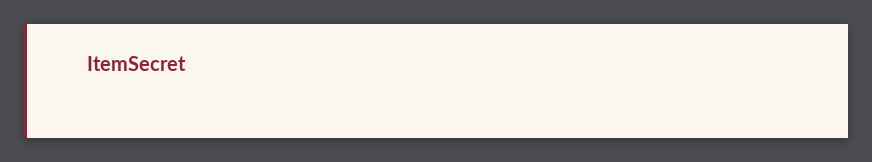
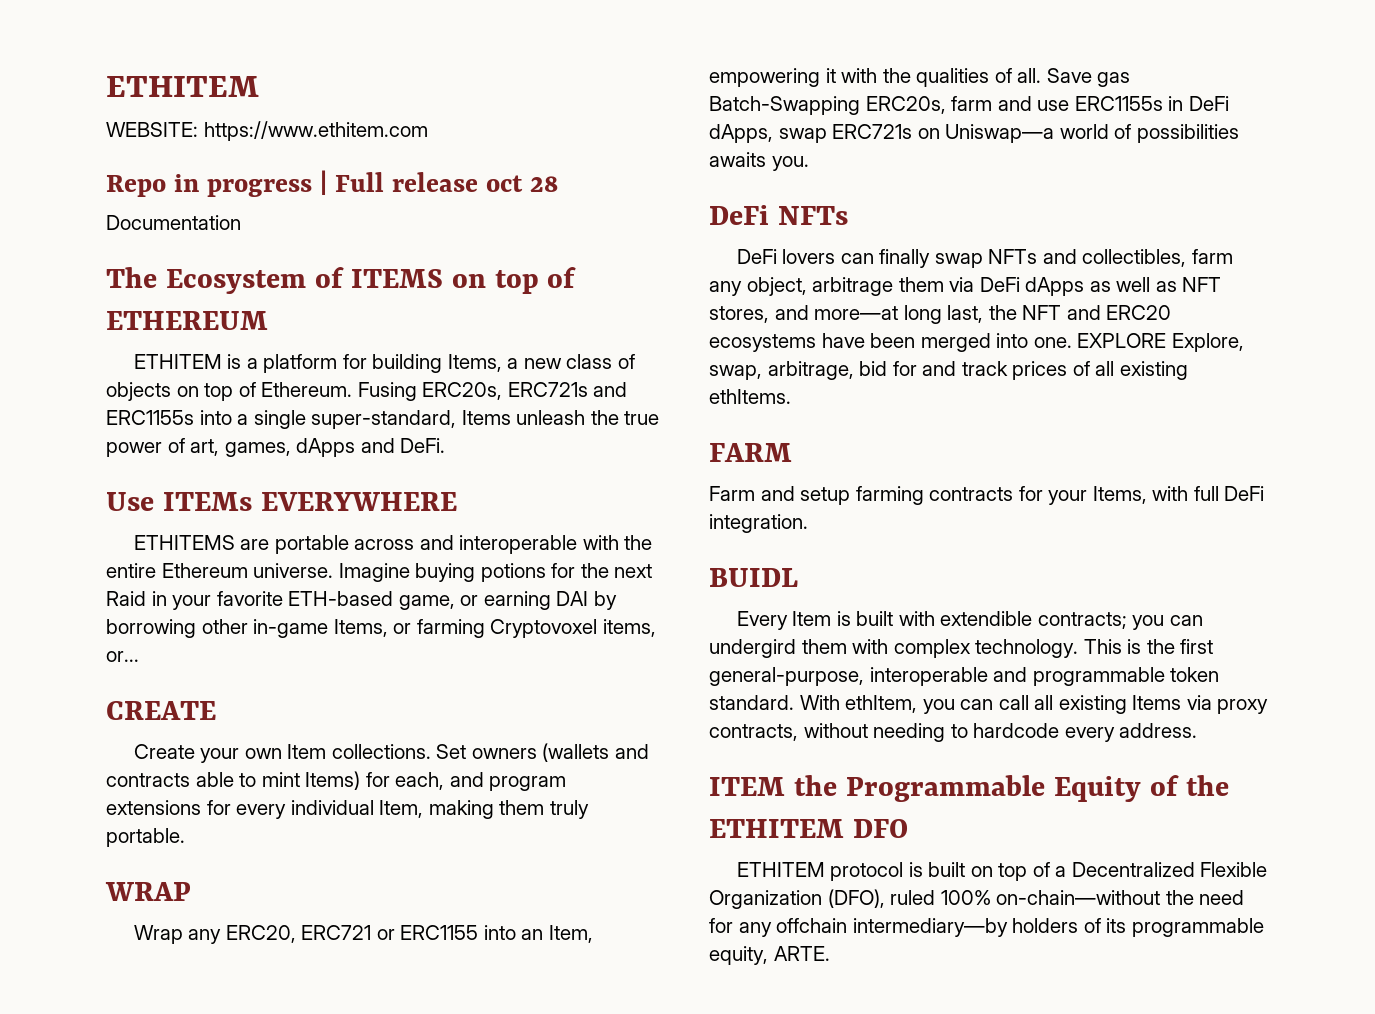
[87,56,186,71] ItemSecret -> [106,76,259,97] [106,121,428,141] [106,170,558,197] [106,215,241,230] [106,267,577,294] [106,311,268,330] [133,354,635,373] [106,382,628,401] [106,410,660,429] [106,438,446,457] [106,492,457,511] [133,535,653,554] [106,563,653,582] [106,591,617,610] [106,619,656,638] [106,651,139,662] [106,701,216,720] [133,743,649,763] [106,771,567,791] [106,800,589,819] [106,828,185,847] [105,882,191,901] [133,925,593,944] [709,68,1131,87] [709,96,1229,115] [709,124,1239,143] [709,152,809,171] [709,205,848,225] [736,249,1233,268] [709,277,1222,296] [709,305,1172,324] [709,333,1244,352] [709,361,1188,380] [709,389,791,404] [709,443,792,462] [709,486,1265,505] [709,514,808,533] [709,568,798,587] [736,611,1203,630] [709,639,1214,658] [709,667,1220,686] [709,695,1269,714] [709,723,1198,742] [709,775,1229,802] [709,819,908,838] [736,862,1268,881] [709,889,1245,909] [709,918,1264,937] [709,946,830,965] ETHITEM // WEBSITE: https://www.ethitem.com // Repo in progress | Full release oct 28 // Documentation // The Ecosystem of ITEMS on top of ETHEREUM // ETHITEM is a platform for building Items, a new class of objects on top of Ethereum. Fusing ERC20s, ERC721s and ERC1155s into a single super-standard, Items unleash the true power of art, games, dApps and DeFi. // Use ITEMs EVERYWHERE // ETHITEMS are portable across and interoperable with the entire Ethereum universe. Imagine buying potions for the next Raid in your favorite ETH-based game, or earning DAI by borrowing other in-game Items, or farming Cryptovoxel items, or... // CREATE // Create your own Item collections. Set owners (wallets and contracts able to mint Items) for each, and program extensions for every individual Item, making them truly portable. // WRAP // Wrap any ERC20, ERC721 or ERC1155 into an Item, empowering it with the qualities of all. Save gas Batch-Swapping ERC20s, farm and use ERC1155s in DeFi dApps, swap ERC721s on Uniswap—a world of possibilities awaits you. // DeFi NFTs // DeFi lovers can finally swap NFTs and collectibles, farm any object, arbitrage them via DeFi dApps as well as NFT stores, and more—at long last, the NFT and ERC20 ecosystems have been merged into one. EXPLORE Explore, swap, arbitrage, bid for and track prices of all existing ethItems. // FARM // Farm and setup farming contracts for your Items, with full DeFi integration. // BUIDL // Every Item is built with extendible contracts; you can undergird them with complex technology. This is the first general-purpose, interoperable and programmable token standard. With ethItem, you can call all existing Items via proxy contracts, without needing to hardcode every address. // ITEM the Programmable Equity of the ETHITEM DFO // ETHITEM protocol is built on top of a Decentralized Flexible Organization (DFO), ruled 100% on-chain—without the need for any offchain intermediary—by holders of its programmable equity, ARTE.

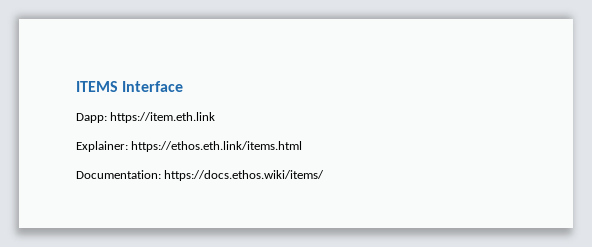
[106,76,259,97] [106,121,428,141] [106,170,558,197] [106,215,241,230] [106,267,577,294] [106,311,268,330] [133,354,635,373] [106,382,628,401] [106,410,660,429] [106,438,446,457] [106,492,457,511] [133,535,653,554] [106,563,653,582] [106,591,617,610] [106,619,656,638] [106,651,139,662] [106,701,216,720] [133,743,649,763] [106,771,567,791] [106,800,589,819] [106,828,185,847] [105,882,191,901] [133,925,593,944] [709,68,1131,87] [709,96,1229,115] [709,124,1239,143] [709,152,809,171] [709,205,848,225] [736,249,1233,268] [709,277,1222,296] [709,305,1172,324] [709,333,1244,352] [709,361,1188,380] [709,389,791,404] [709,443,792,462] [709,486,1265,505] [709,514,808,533] [709,568,798,587] [736,611,1203,630] [709,639,1214,658] [709,667,1220,686] [709,695,1269,714] [709,723,1198,742] [709,775,1229,802] [709,819,908,838] [736,862,1268,881] [709,889,1245,909] [709,918,1264,937] [709,946,830,965] ETHITEM // WEBSITE: https://www.ethitem.com // Repo in progress | Full release oct 28 // Documentation // The Ecosystem of ITEMS on top of ETHEREUM // ETHITEM is a platform for building Items, a new class of objects on top of Ethereum. Fusing ERC20s, ERC721s and ERC1155s into a single super-standard, Items unleash the true power of art, games, dApps and DeFi. // Use ITEMs EVERYWHERE // ETHITEMS are portable across and interoperable with the entire Ethereum universe. Imagine buying potions for the next Raid in your favorite ETH-based game, or earning DAI by borrowing other in-game Items, or farming Cryptovoxel items, or... // CREATE // Create your own Item collections. Set owners (wallets and contracts able to mint Items) for each, and program extensions for every individual Item, making them truly portable. // WRAP // Wrap any ERC20, ERC721 or ERC1155 into an Item, empowering it with the qualities of all. Save gas Batch-Swapping ERC20s, farm and use ERC1155s in DeFi dApps, swap ERC721s on Uniswap—a world of possibilities awaits you. // DeFi NFTs // DeFi lovers can finally swap NFTs and collectibles, farm any object, arbitrage them via DeFi dApps as well as NFT stores, and more—at long last, the NFT and ERC20 ecosystems have been merged into one. EXPLORE Explore, swap, arbitrage, bid for and track prices of all existing ethItems. // FARM // Farm and setup farming contracts for your Items, with full DeFi integration. // BUIDL // Every Item is built with extendible contracts; you can undergird them with complex technology. This is the first general-purpose, interoperable and programmable token standard. With ethItem, you can call all existing Items via proxy contracts, without needing to hardcode every address. // ITEM the Programmable Equity of the ETHITEM DFO // ETHITEM protocol is built on top of a Decentralized Flexible Organization (DFO), ruled 100% on-chain—without the need for any offchain intermediary—by holders of its programmable equity, ARTE. -> [76,81,184,92] [76,112,216,123] [76,141,303,152] [76,170,325,181] ITEMS Interface // Dapp: https://item.eth.link // Explainer: https://ethos.eth.link/items.html // Documentation: https://docs.ethos.wiki/items/

